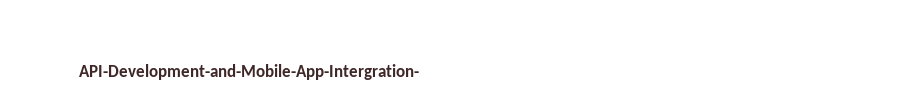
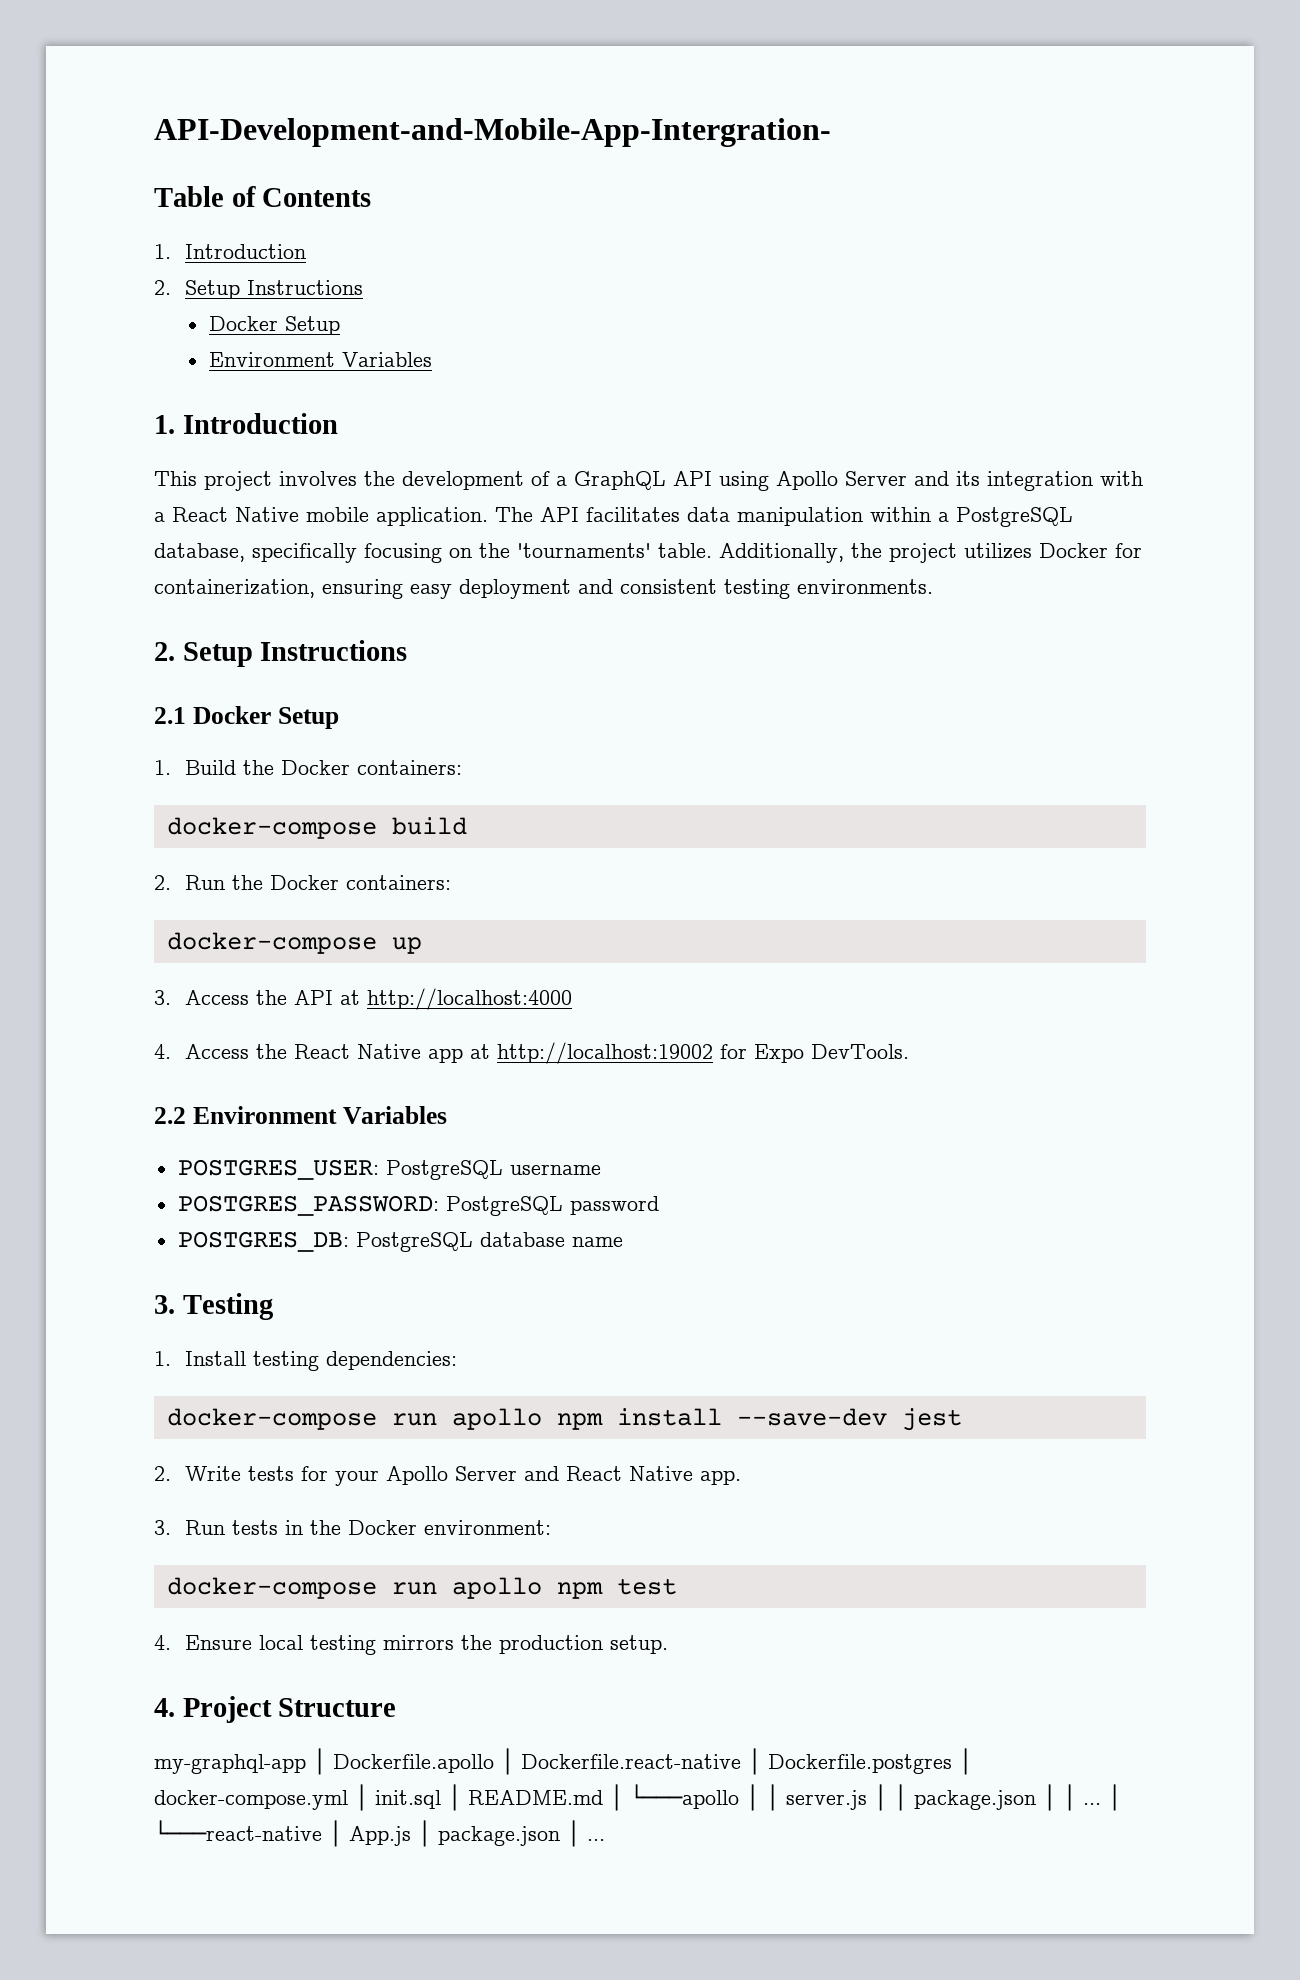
(419, 72) none -> [154,186,372,207] [154,244,307,259] [154,280,364,299] [208,316,340,335] [208,352,432,367] [154,413,338,434] [154,471,1143,491] [154,507,1073,527] [154,543,1142,563] [154,579,933,599] [154,640,408,667] [154,706,339,729] [154,760,463,775] [166,817,467,839] [154,875,452,890] [166,932,422,954] [154,988,573,1010] [154,1042,910,1064] [154,1106,447,1124] [177,1159,601,1180] [177,1195,659,1216] [177,1231,623,1252] [154,1293,273,1320] [154,1351,458,1371] [166,1408,962,1431] [154,1466,742,1486] [154,1520,552,1535] [166,1577,677,1599] [154,1635,669,1655] [154,1696,397,1723] [154,1748,972,1775] [154,1784,1121,1811] [154,1820,605,1847] // Table of Contents // 1. Introduction // 2. Setup Instructions // Docker Setup // Environment Variables // 1. Introduction // This project involves the development of a GraphQL API using Apollo Server and its integration with a React Native mobile application. The API facilitates data manipulation within a PostgreSQL database, specifically focusing on the 'tournaments' table. Additionally, the project utilizes Docker for containerization, ensuring easy deployment and consistent testing environments. // 2. Setup Instructions // 2.1 Docker Setup // 1. Build the Docker containers: // docker-compose build // 2. Run the Docker containers: // docker-compose up // 3. Access the API at http://localhost:4000 // 4. Access the React Native app at http://localhost:19002 for Expo DevTools. // 2.2 Environment Variables // POSTGRES_USER: PostgreSQL username // POSTGRES_PASSWORD: PostgreSQL password // POSTGRES_DB: PostgreSQL database name // 3. Testing // 1. Install testing dependencies: // docker-compose run apollo npm install --save-dev jest // 2. Write tests for your Apollo Server and React Native app. // 3. Run tests in the Docker environment: // docker-compose run apollo npm test // 4. Ensure local testing mirrors the production setup. // 4. Project Structure // my-graphql-app │ Dockerfile.apollo │ Dockerfile.react-native │ Dockerfile.postgres │ docker-compose.yml │ init.sql │ README.md │ └───apollo │ │ server.js │ │ package.json │ │ ... │ └───react-native │ App.js │ package.json │ ...

